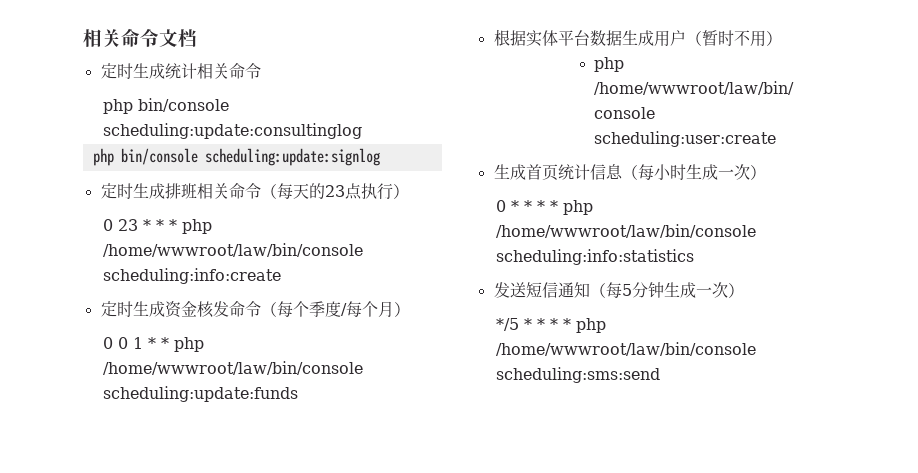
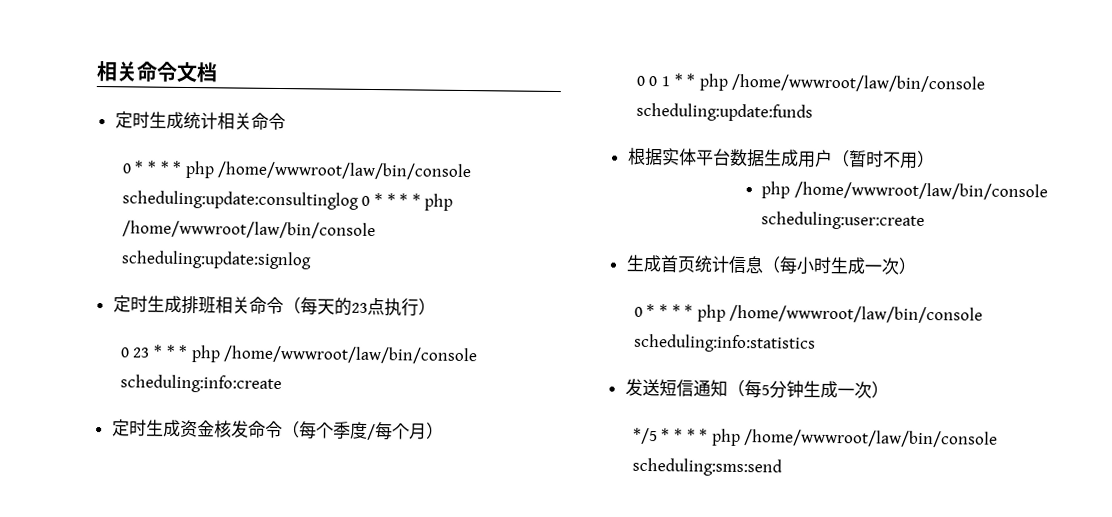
[103,98,230,114] [103,123,363,139] [92,148,198,166] php bin/console scheduling:update:consultinglog // php bin/console -> [121,160,473,181] [121,190,454,211] [121,220,376,240] 0 * * * * php /home/wwwroot/law/bin/console scheduling:update:consultinglog 0 * * * * php /home/wwwroot/law/bin/console

